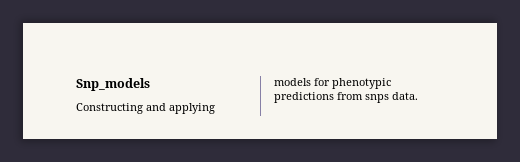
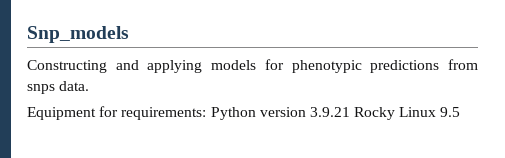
(418, 96) none -> [27,106,461,120] // Equipment for requirements: Python version 3.9.21 Rocky Linux 9.5

